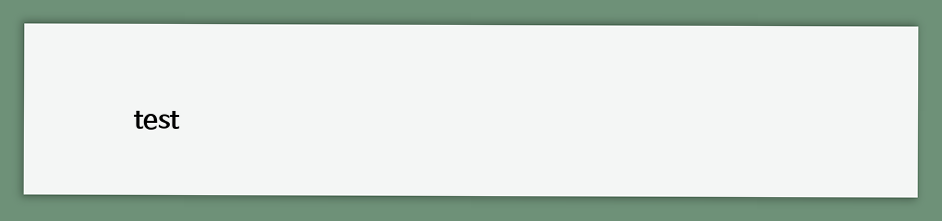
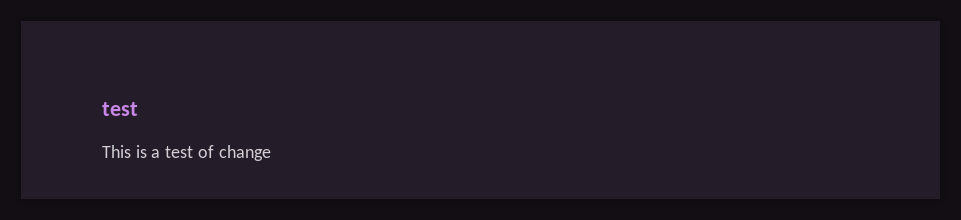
[133,110,180,130] test -> [102,102,138,116] [102,145,271,161] test // This is a test of change

